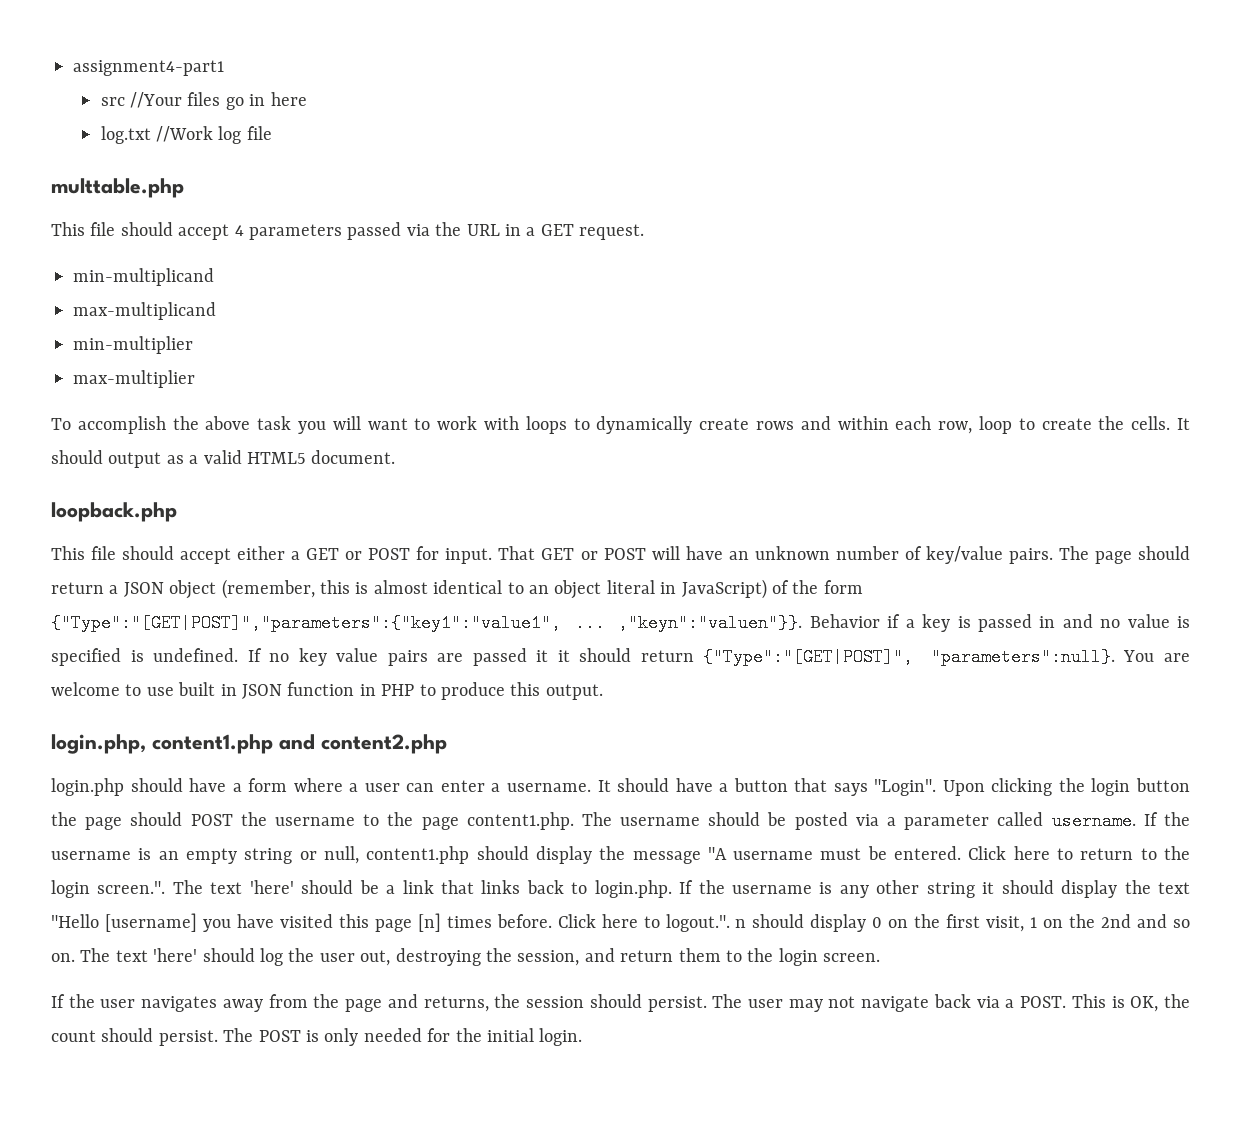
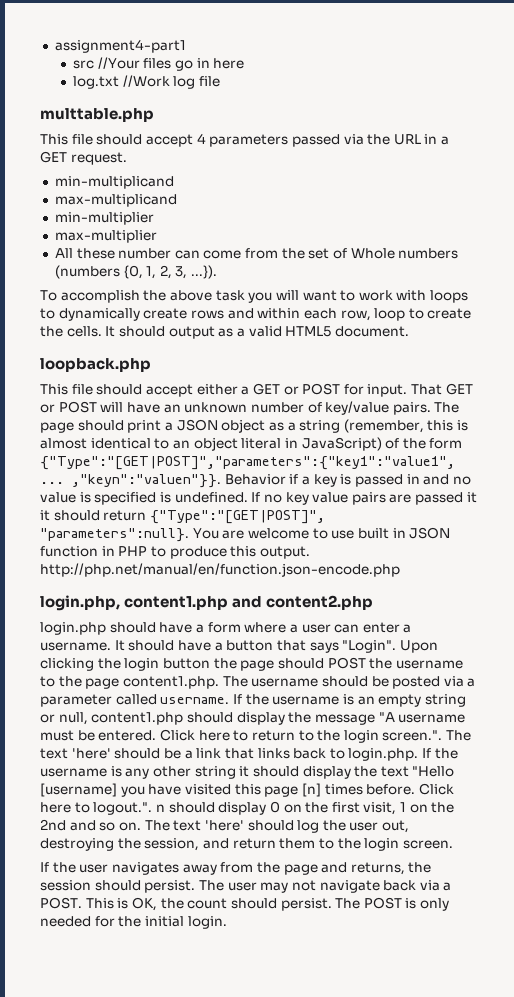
(195, 379) none -> [54,248,459,259] [54,265,218,279] // All these number can come from the set of Whole numbers (numbers {0, 1, 2, 3, ...}).
[51,582,104,594] return -> [127,420,162,433] print
(217, 589) none -> [268,420,341,433] as a string
(603, 692) none -> [40,563,400,577] http://php.net/manual/en/function.json-encode.php

